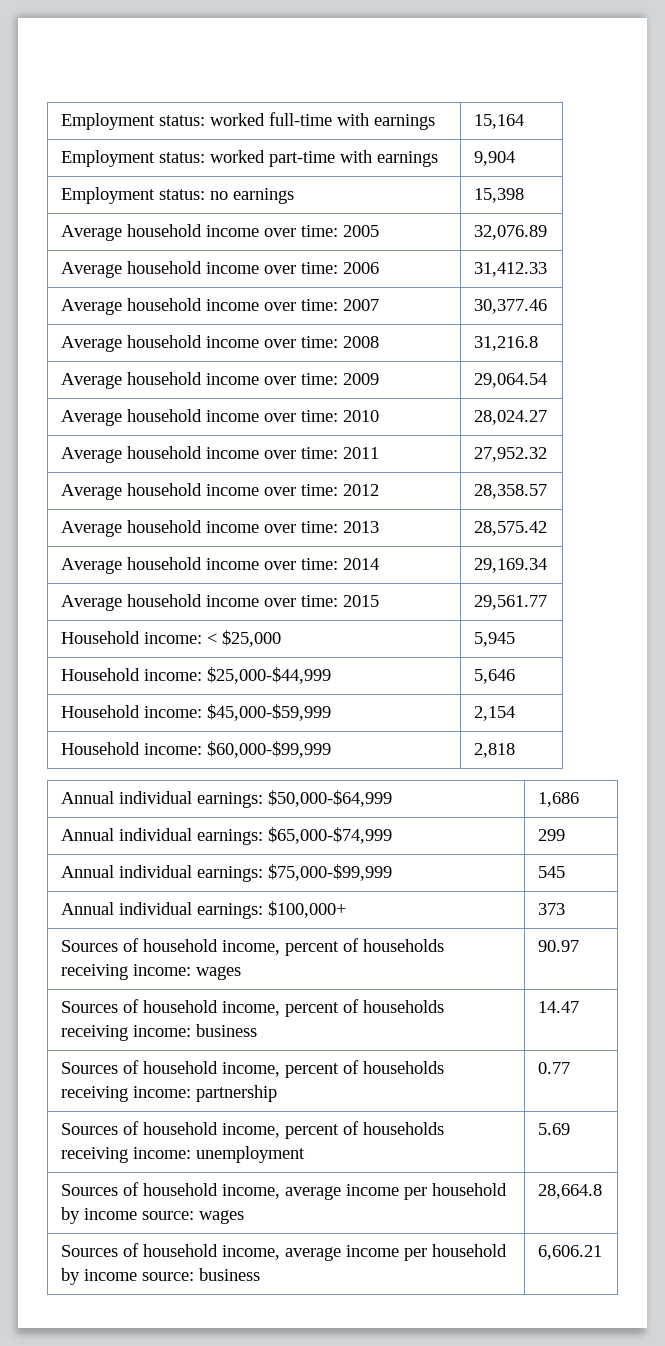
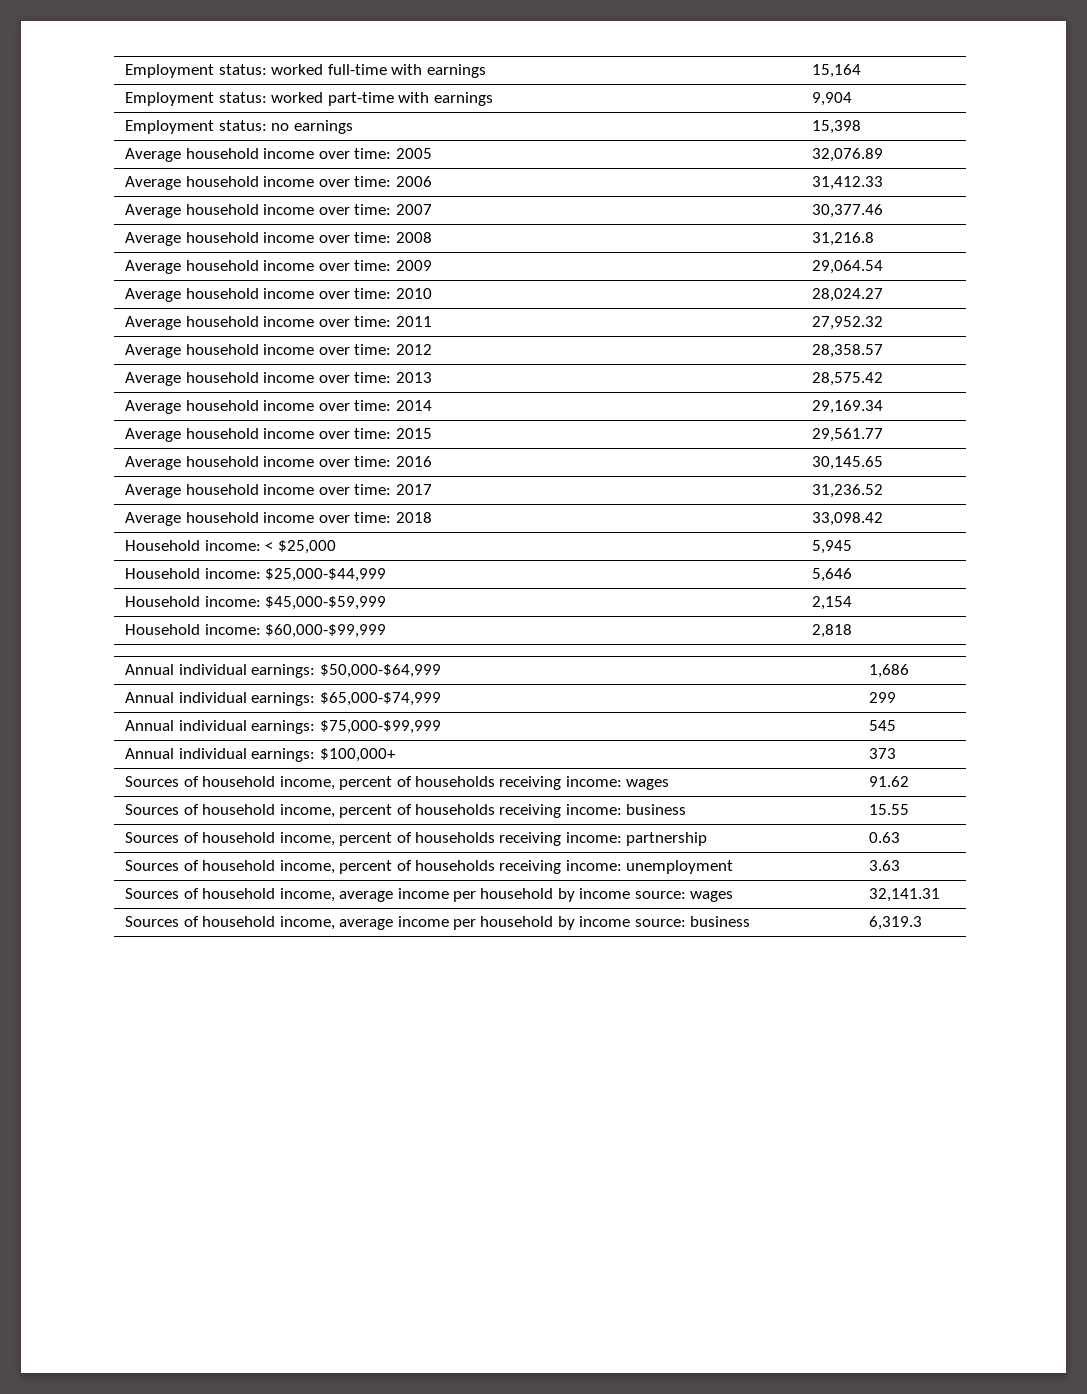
(547, 602) none -> [125,456,432,470] [812,456,884,470] [125,484,432,498] [812,484,884,498] [125,512,432,526] [812,512,884,526] // Average household income over time: 2016 | 30,145.65 // Average household income over time: 2017 | 31,236.52 // Average household income over time: 2018 | 33,098.42
[537,940,579,952] 90.97 -> [869,776,910,787] 91.62
[537,1001,579,1013] 14.47 -> [869,804,910,815] 15.55
[537,1062,570,1074] 0.77 -> [869,832,901,843] 0.63
[537,1123,570,1135] 5.69 -> [869,860,901,871] 3.63
[537,1184,602,1199] 28,664.8 -> [869,888,941,902] 32,141.31
[537,1245,602,1260] 6,606.21 -> [869,916,923,930] 6,319.3

